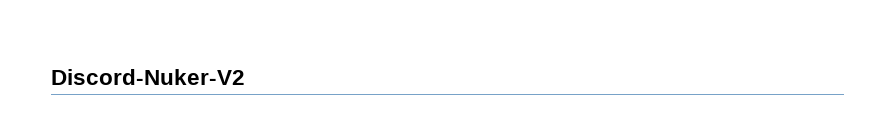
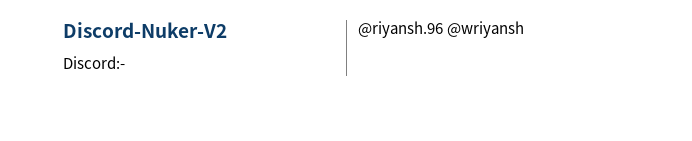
(245, 77) none -> [63,56,125,69] [358,21,525,38] // Discord:- // @riyansh.96 @wriyansh

